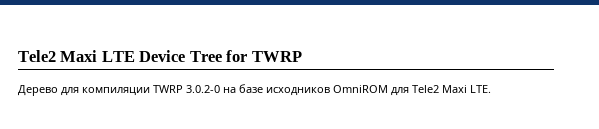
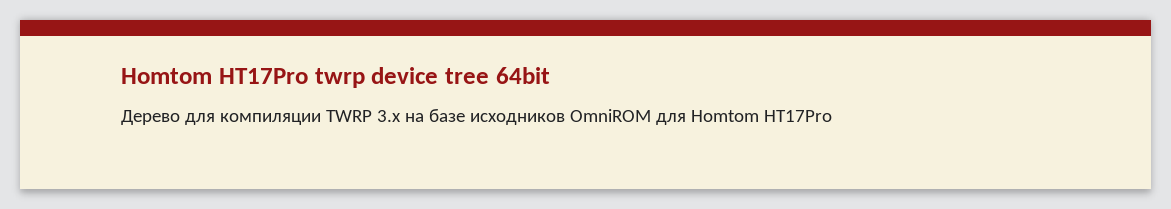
[18,50,302,62] Tele2 Maxi LTE Device Tree for TWRP -> [121,67,550,88] Homtom HT17Pro twrp device tree 64bit
[186,85,220,93] 3.0.2-0 -> [376,110,401,122] 3.x
[412,85,491,93] Tele2 Maxi LTE. -> [690,110,832,122] Homtom HT17Pro

